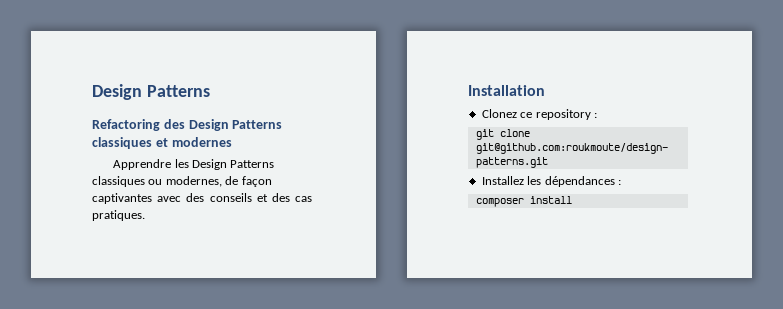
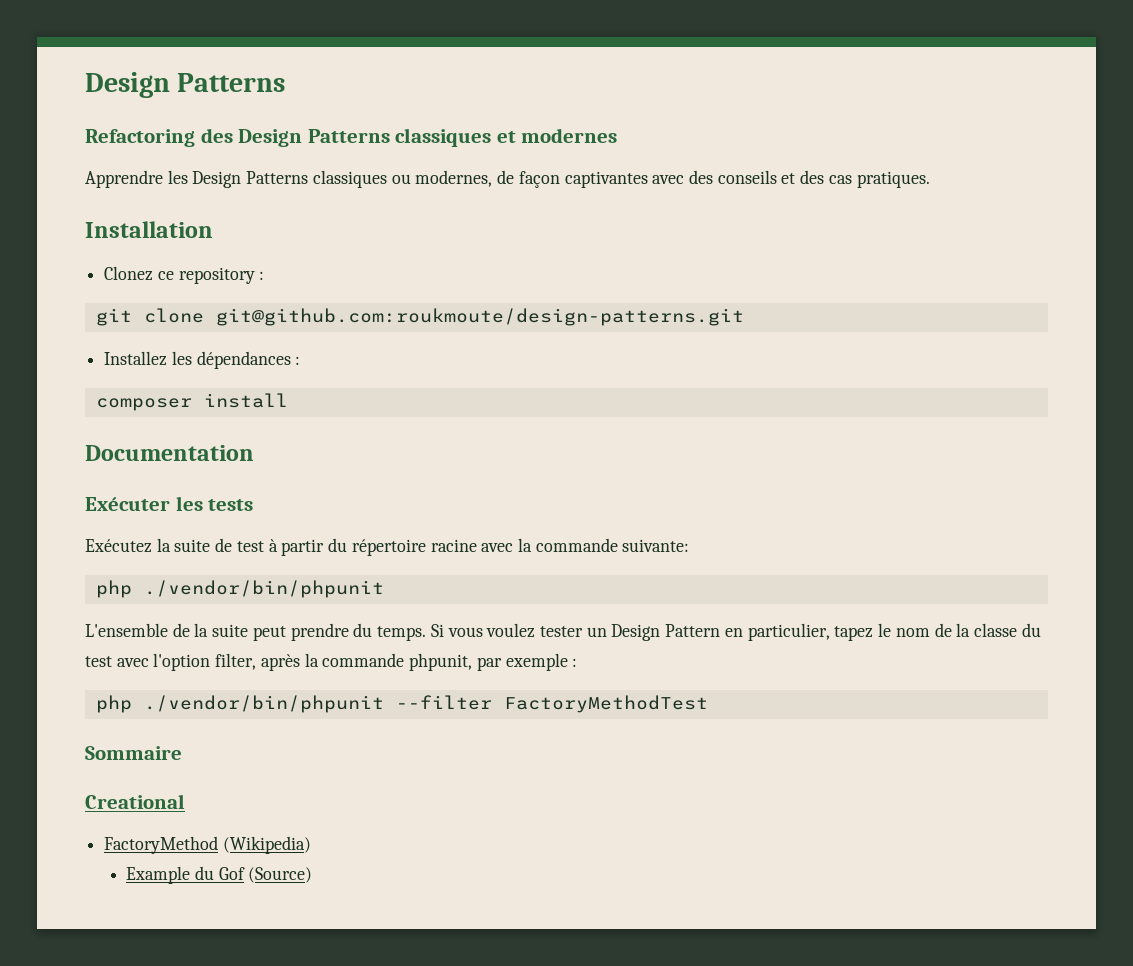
(572, 200) none -> [85,445,254,461] [85,496,254,511] [85,538,690,556] [95,580,384,598] [85,623,1041,641] [85,653,578,671] [95,695,708,713] [85,746,182,760] [85,794,185,809] [104,836,311,854] [126,866,313,884] // Documentation // Exécuter les tests // Exécutez la suite de test à partir du répertoire racine avec la commande suivante: // php ./vendor/bin/phpunit // L'ensemble de la suite peut prendre du temps. Si vous voulez tester un Design Pattern en particulier, tapez le nom de la classe du test avec l'option filter, après la commande phpunit, par exemple : // php ./vendor/bin/phpunit --filter FactoryMethodTest // Sommaire // Creational // FactoryMethod (Wikipedia) // Example du Gof (Source)

